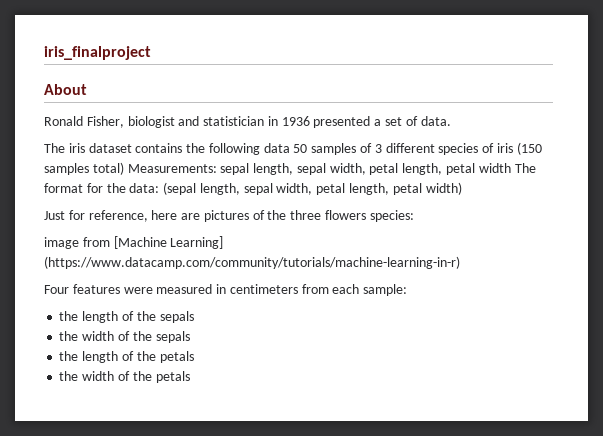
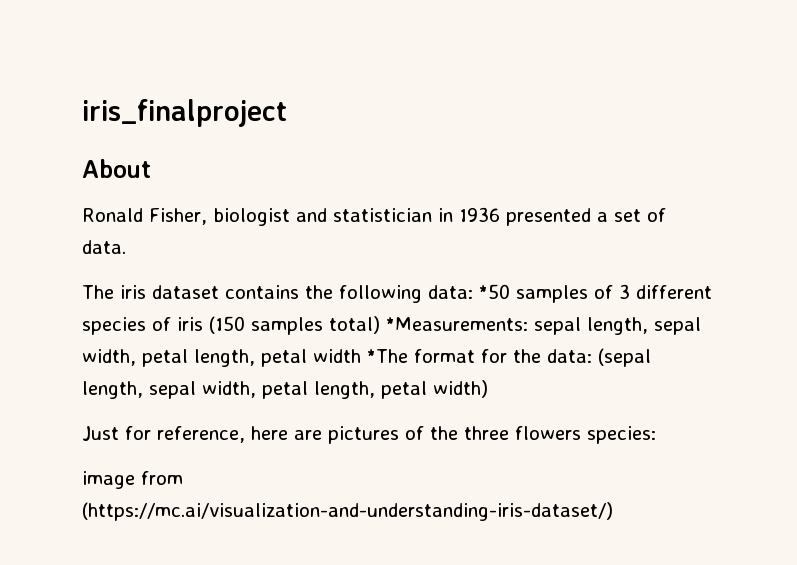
[263,143,308,153] data 50 -> [428,284,510,299] data: *50
[127,164,217,173] Measurements: -> [386,317,528,331] *Measurements:
[514,163,536,173] The -> [367,349,408,363] *The
[113,236,224,249] [44,256,460,269] [44,284,408,296] [59,311,194,323] [59,331,190,343] [59,351,194,363] [59,371,190,383] [Machine Learning] (https://www.datacamp.com/community/tutorials/machine-learning-in-r) // Four features were measured in centimeters from each sample: // the length of the sepals // the width of the sepals // the length of the petals // the width of the petals -> [82,502,613,521] (https://mc.ai/visualization-and-understanding-iris-dataset/)

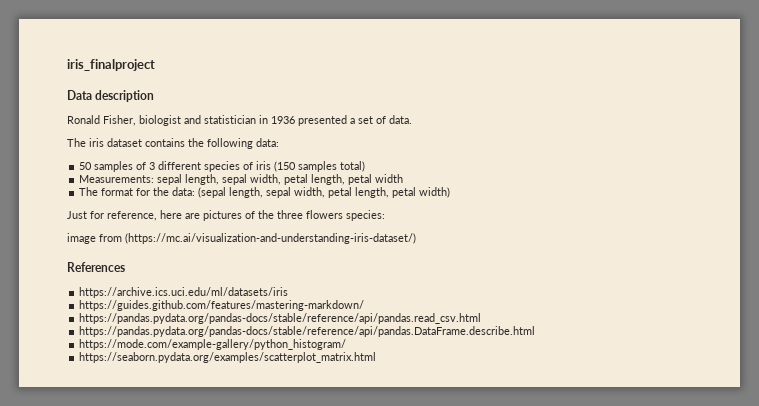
[82,159,151,178] About -> [67,90,155,102] Data description
[479,284,510,299] *50 -> [79,162,93,170] // 50
[386,317,528,331] *Measurements: -> [79,175,155,183] // Measurements:
[367,349,408,363] *The -> [79,187,99,196] // The
(613, 511) none -> [67,262,125,272] [79,287,289,298] [79,300,365,311] [79,313,482,324] [79,326,536,337] [79,339,347,350] [79,352,377,363] // References // https://archive.ics.uci.edu/ml/datasets/iris // https://guides.github.com/features/mastering-markdown/ // https://pandas.pydata.org/pandas-docs/stable/reference/api/pandas.read_csv.html // https://pandas.pydata.org/pandas-docs/stable/reference/api/pandas.DataFrame.describe.html // https://mode.com/example-gallery/python_histogram/ // https://seaborn.pydata.org/examples/scatterplot_matrix.html

